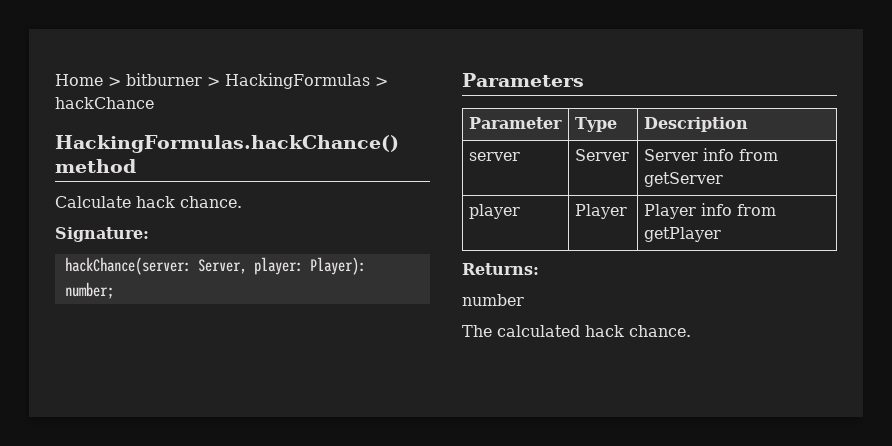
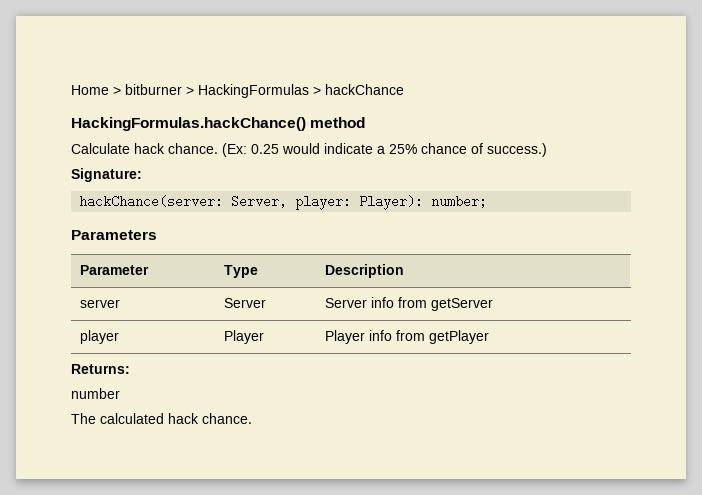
(242, 202) none -> [222,143,547,157] (Ex: 0.25 would indicate a 25% chance of success.)

